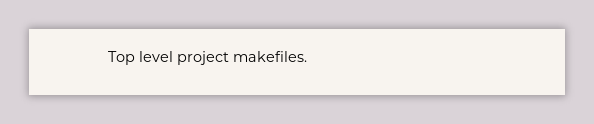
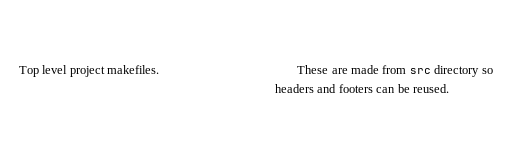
(307, 56) none -> [297,65,493,77] [275,84,449,93] // These are made from src directory so headers and footers can be reused.

